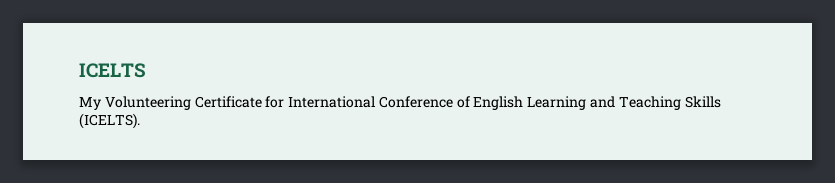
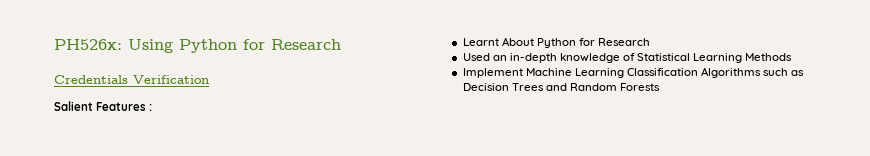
[79,63,146,78] [79,96,721,110] [79,113,140,129] ICELTS // My Volunteering Certificate for International Conference of English Learning and Teaching Skills (ICELTS). -> [54,39,341,53] [54,75,209,84] [54,101,153,111] [462,37,651,48] [462,53,793,63] [462,67,805,78] [462,83,661,91] PH526x: Using Python for Research // Credentials Verification // Salient Features : // Learnt About Python for Research // Used an in-depth knowledge of Statistical Learning Methods // Implement Machine Learning Classification Algorithms such as Decision Trees and Random Forests

